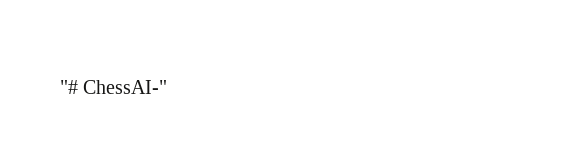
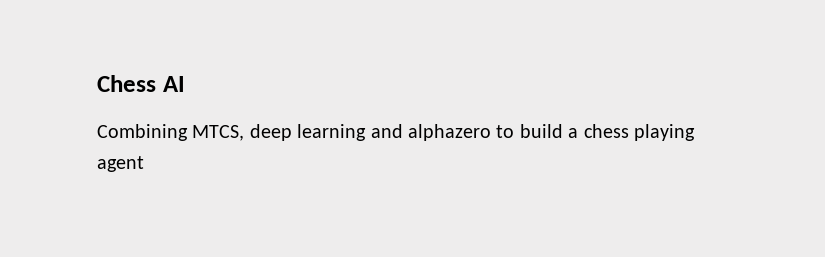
[60,80,168,94] "# ChessAI-" -> [97,75,185,92] [97,124,695,141] [97,156,144,172] Chess AI // Combining MTCS, deep learning and alphazero to build a chess playing agent

